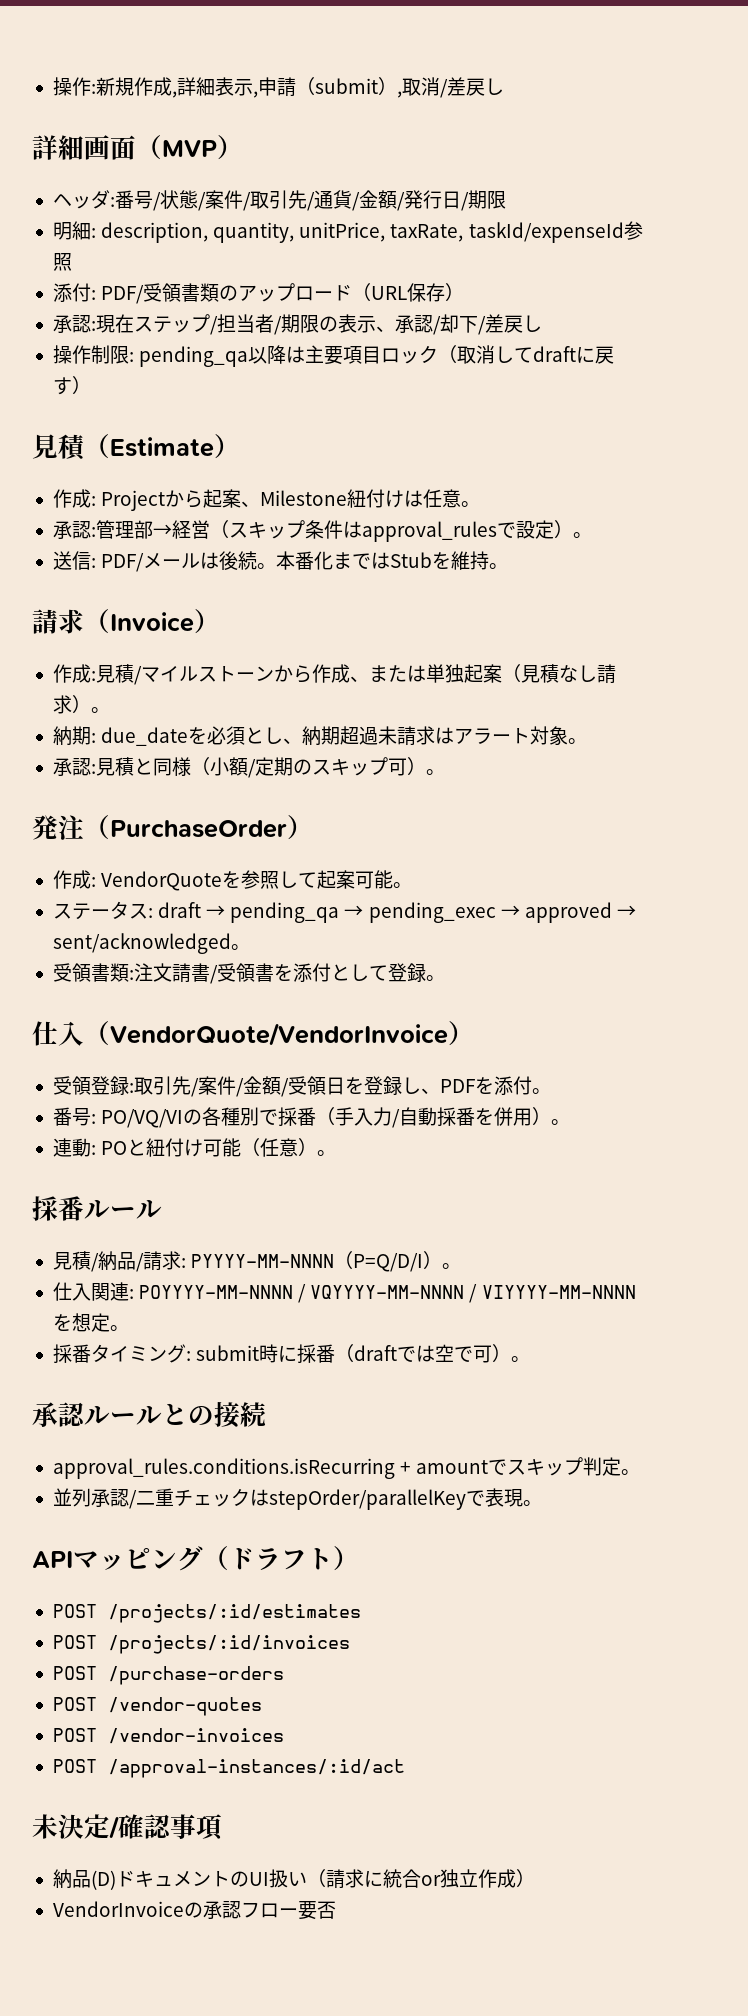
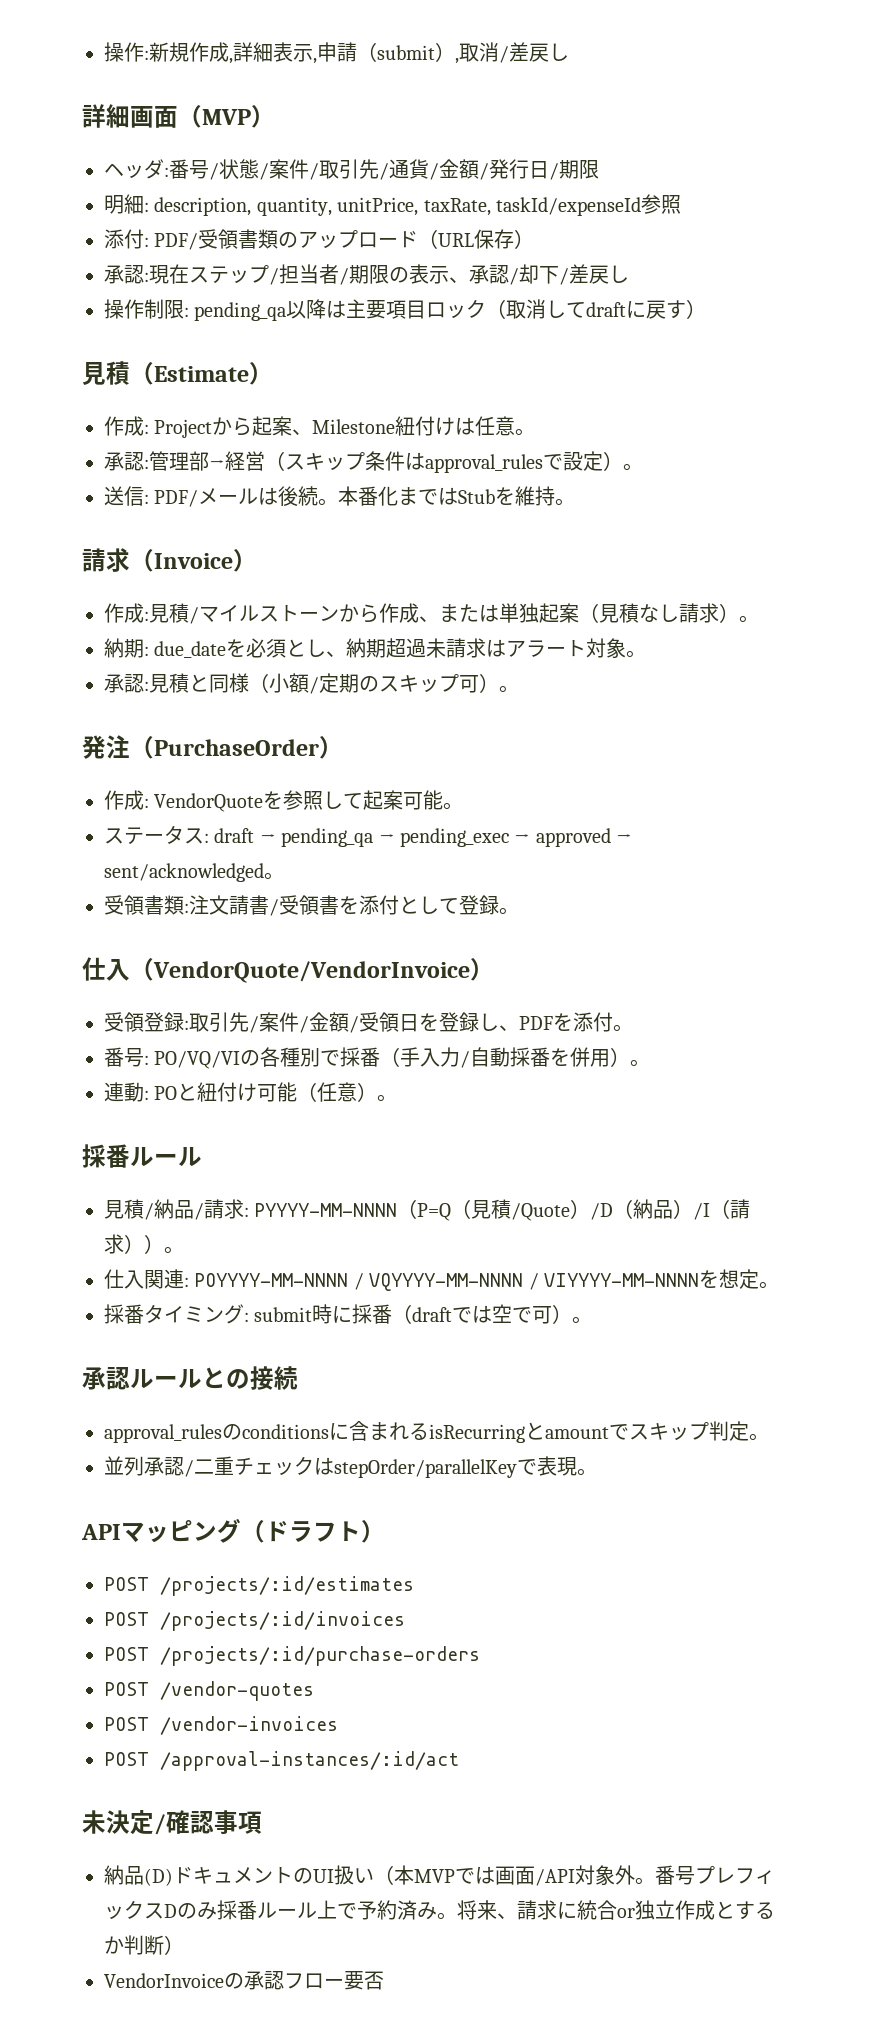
[353,1253,424,1272] P=Q/D/I -> [417,1199,751,1221] [104,1234,144,1254] P=Q（見積/Quote）/D（納品）/I（請求）
[52,1458,412,1479] approval_rules.conditions.isRecurring + -> [104,1421,545,1443] approval_rulesのconditionsに含まれるisRecurringと
[107,1666,284,1685] /purchase-orders -> [160,1646,480,1666] /projects/:id/purchase-orders
(326, 1878) none -> [394,1865,775,1886] [104,1900,517,1920] 本MVPでは画面/API対象外。番号プレフィックスDのみ採番ルール上で予約済み。将来、
(516, 1878) none -> [715,1901,775,1920] [104,1935,164,1955] とするか判断

